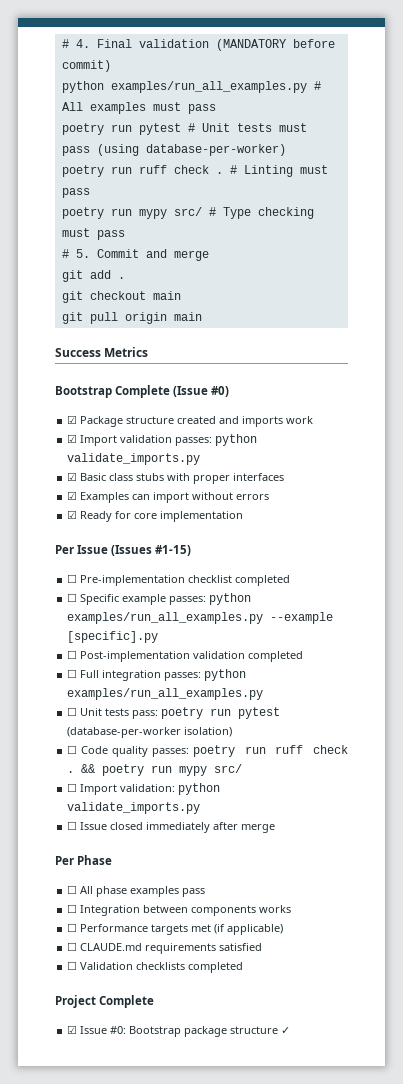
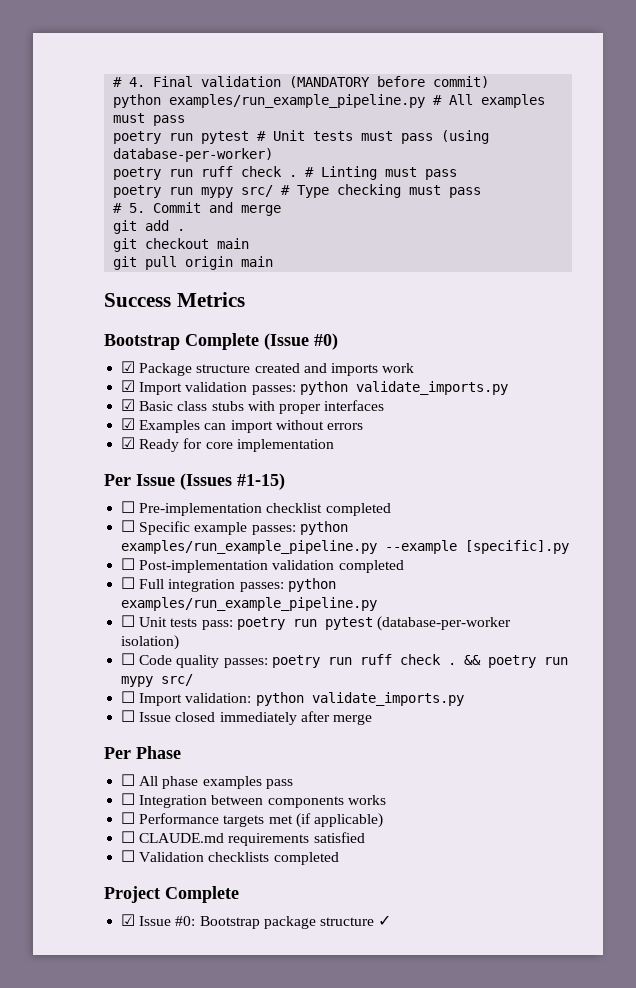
[110,81,307,93] examples/run_all_examples.py -> [169,94,426,108] examples/run_example_pipeline.py
[67,612,264,624] examples/run_all_examples.py -> [121,540,378,554] examples/run_example_pipeline.py
[67,688,264,700] examples/run_all_examples.py -> [121,597,378,611] examples/run_example_pipeline.py

